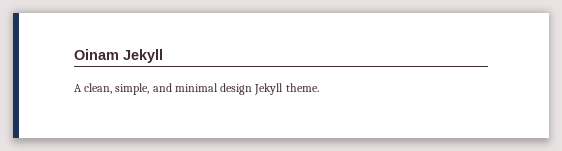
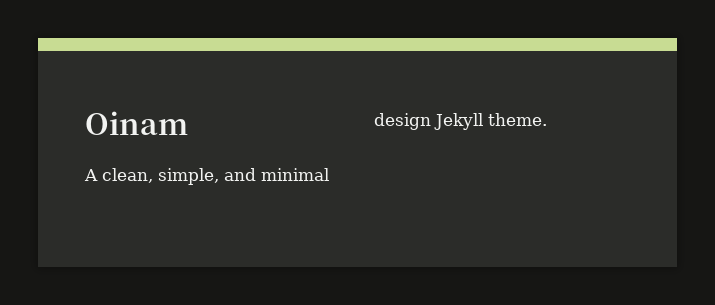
[123,49,163,63] Jekyll -> (188, 123) none

